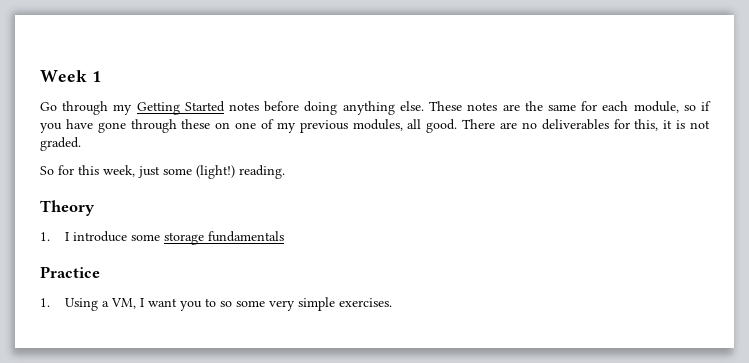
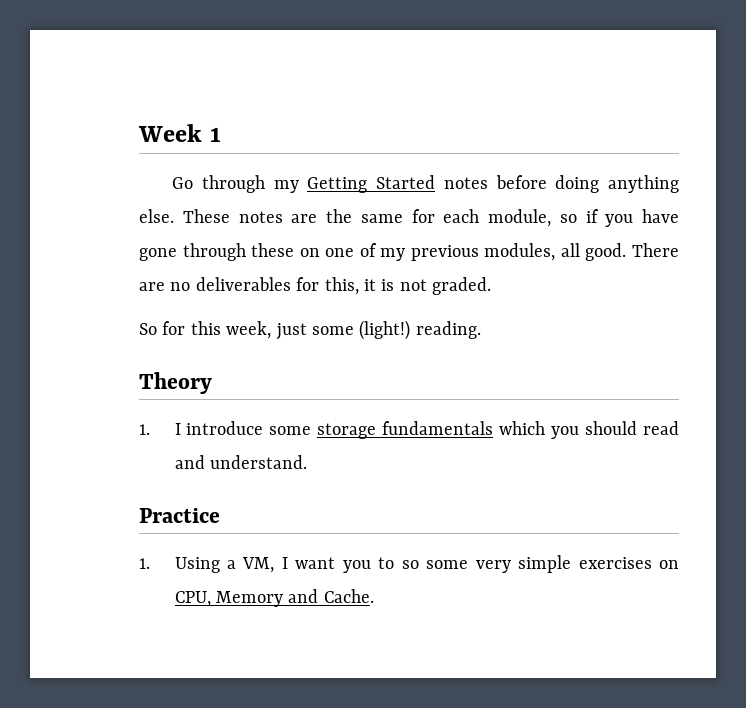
(285, 236) none -> [499,421,679,439] [174,455,307,469] which you should read and understand.
[339,298,393,307] exercises. -> [578,557,679,569] [174,589,374,607] exercises on CPU, Memory and Cache.

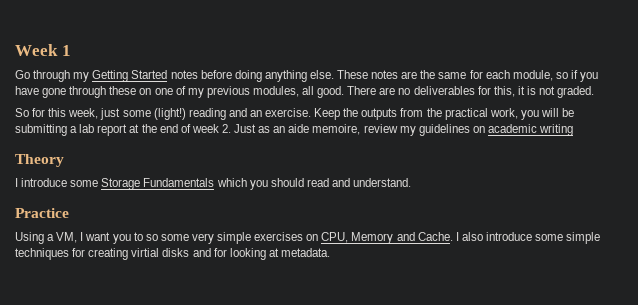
[415,321,481,339] reading. -> [188,108,575,120] [15,124,574,136] reading and an exercise. Keep the outputs from the practical work, you will be submitting a lab report at the end of week 2. Just as an aide memoire, review my guidelines on academic writing
[139,424,150,435] 1. -> (64, 160) none
[317,421,494,439] storage fundamentals -> [101,178,215,190] Storage Fundamentals
[139,558,150,569] 1. -> (69, 213) none
(374, 596) none -> [455,232,601,244] [15,248,330,260] I also introduce some simple techniques for creating virtial disks and for looking at metadata.

